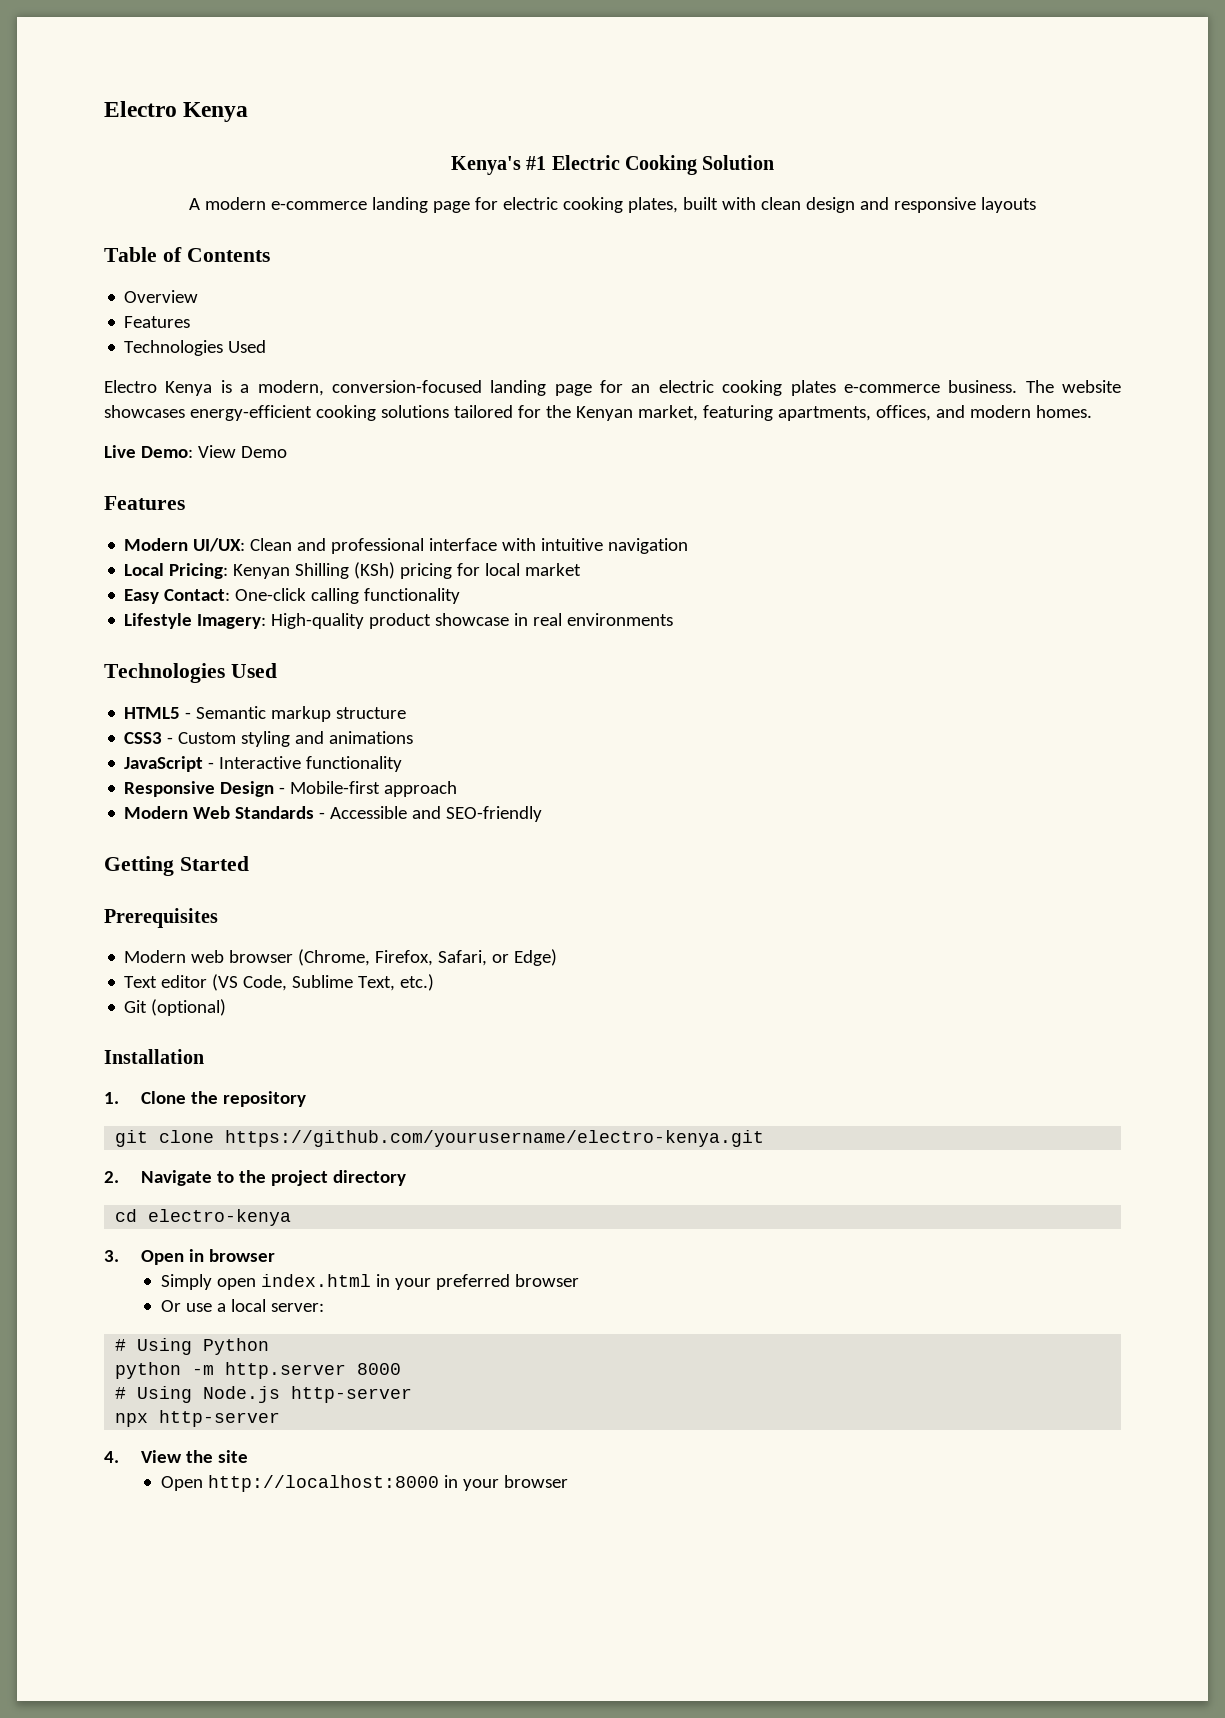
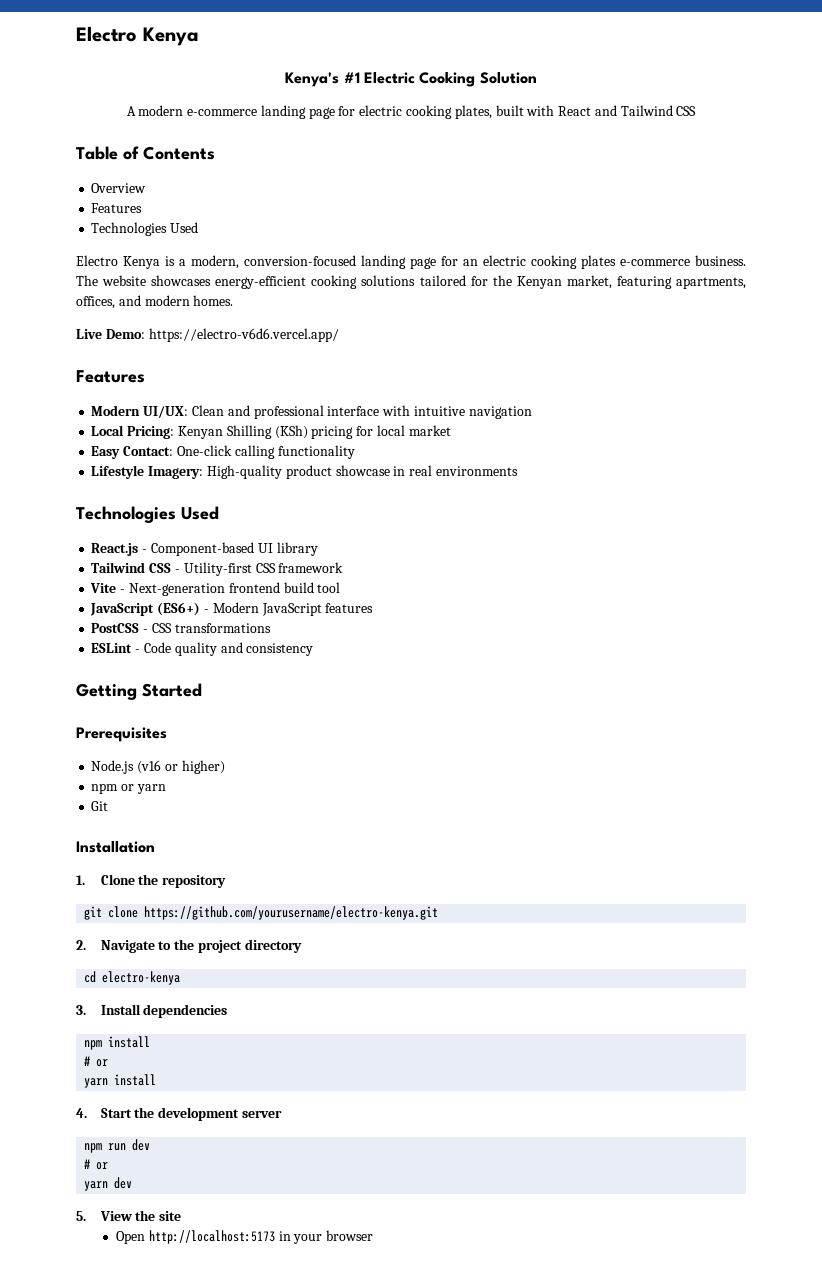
[760,197,1036,213] clean design and responsive layouts -> [558,105,697,116] React and Tailwind CSS
[197,445,287,458] View Demo -> [148,328,339,342] https://electro-v6d6.vercel.app/
[124,706,407,722] [124,731,414,747] [124,756,403,772] [124,781,458,797] [124,806,543,822] [104,856,249,876] [104,908,218,928] [124,949,558,966] [124,974,435,991] HTML5 - Semantic markup structure // CSS3 - Custom styling and animations // JavaScript - Interactive functionality // Responsive Design - Mobile-first approach // Modern Web Standards - Accessible and SEO-friendly // Getting Started // Prerequisites // Modern web browser (Chrome, Firefox, Safari, or Edge) // Text editor (VS Code, Sublime Text, etc.) -> [91,542,318,556] [91,562,344,576] [90,582,341,596] [90,602,374,616] [91,623,271,633] [91,642,314,656] [76,683,202,700] [76,727,167,742] [91,760,225,774] [91,783,166,794] React.js - Component-based UI library // Tailwind CSS - Utility-first CSS framework // Vite - Next-generation frontend build tool // JavaScript (ES6+) - Modern JavaScript features // PostCSS - CSS transformations // ESLint - Code quality and consistency // Getting Started // Prerequisites // Node.js (v16 or higher) // npm or yarn
[151,999,227,1016] (optional) -> (109, 806) none
[140,1249,275,1265] [160,1274,579,1290] [160,1299,324,1312] [115,1338,270,1355] [115,1362,402,1379] [115,1386,413,1403] [115,1410,281,1427] [104,1451,119,1463] Open in browser // Simply open index.html in your preferred browser // Or use a local server: // # Using Python // python -m http.server 8000 // # Using Node.js http-server // npx http-server // 4. -> [100,1004,228,1018] [84,1036,151,1050] [84,1056,109,1067] [84,1074,157,1088] [76,1107,283,1121] [84,1139,151,1153] [84,1159,109,1170] [84,1177,133,1191] [76,1211,86,1221] Install dependencies // npm install // # or // yarn install // 4. Start the development server // npm run dev // # or // yarn dev // 5.
[207,1475,439,1492] http://localhost:8000 -> [148,1230,275,1244] http://localhost:5173

